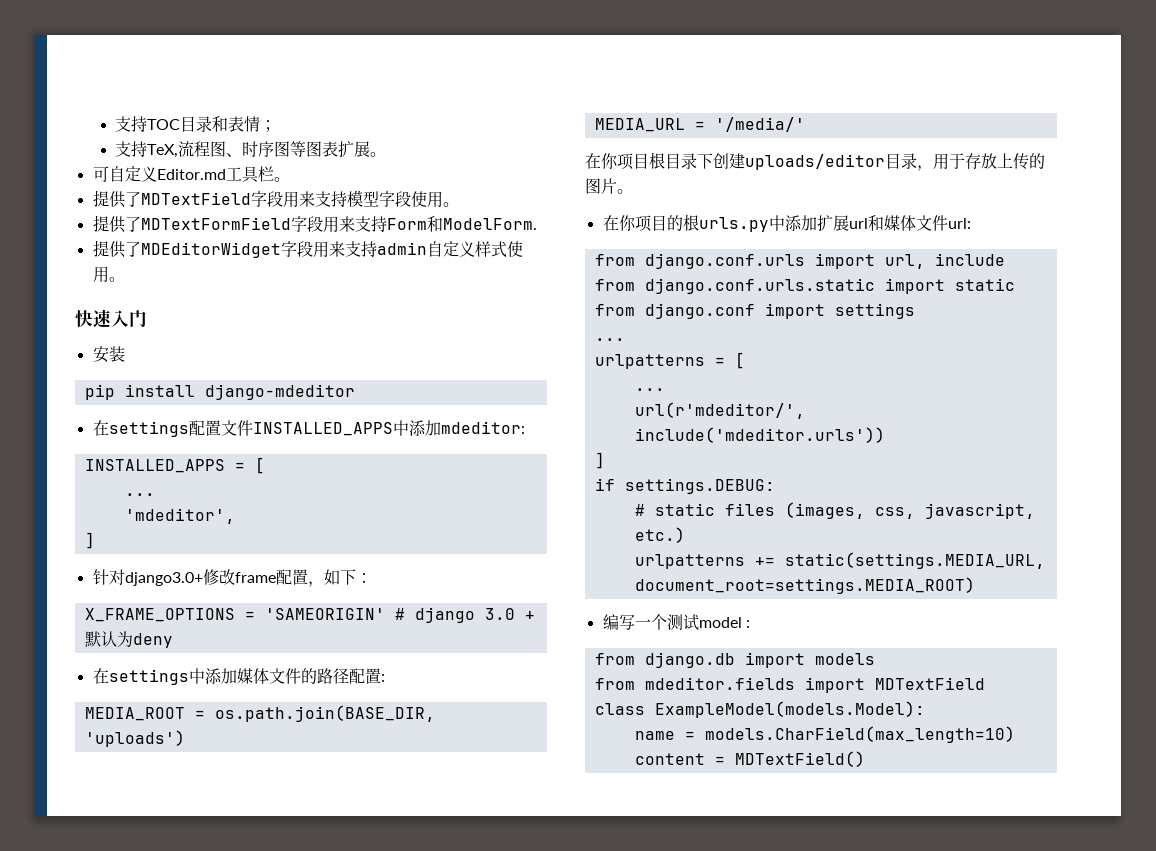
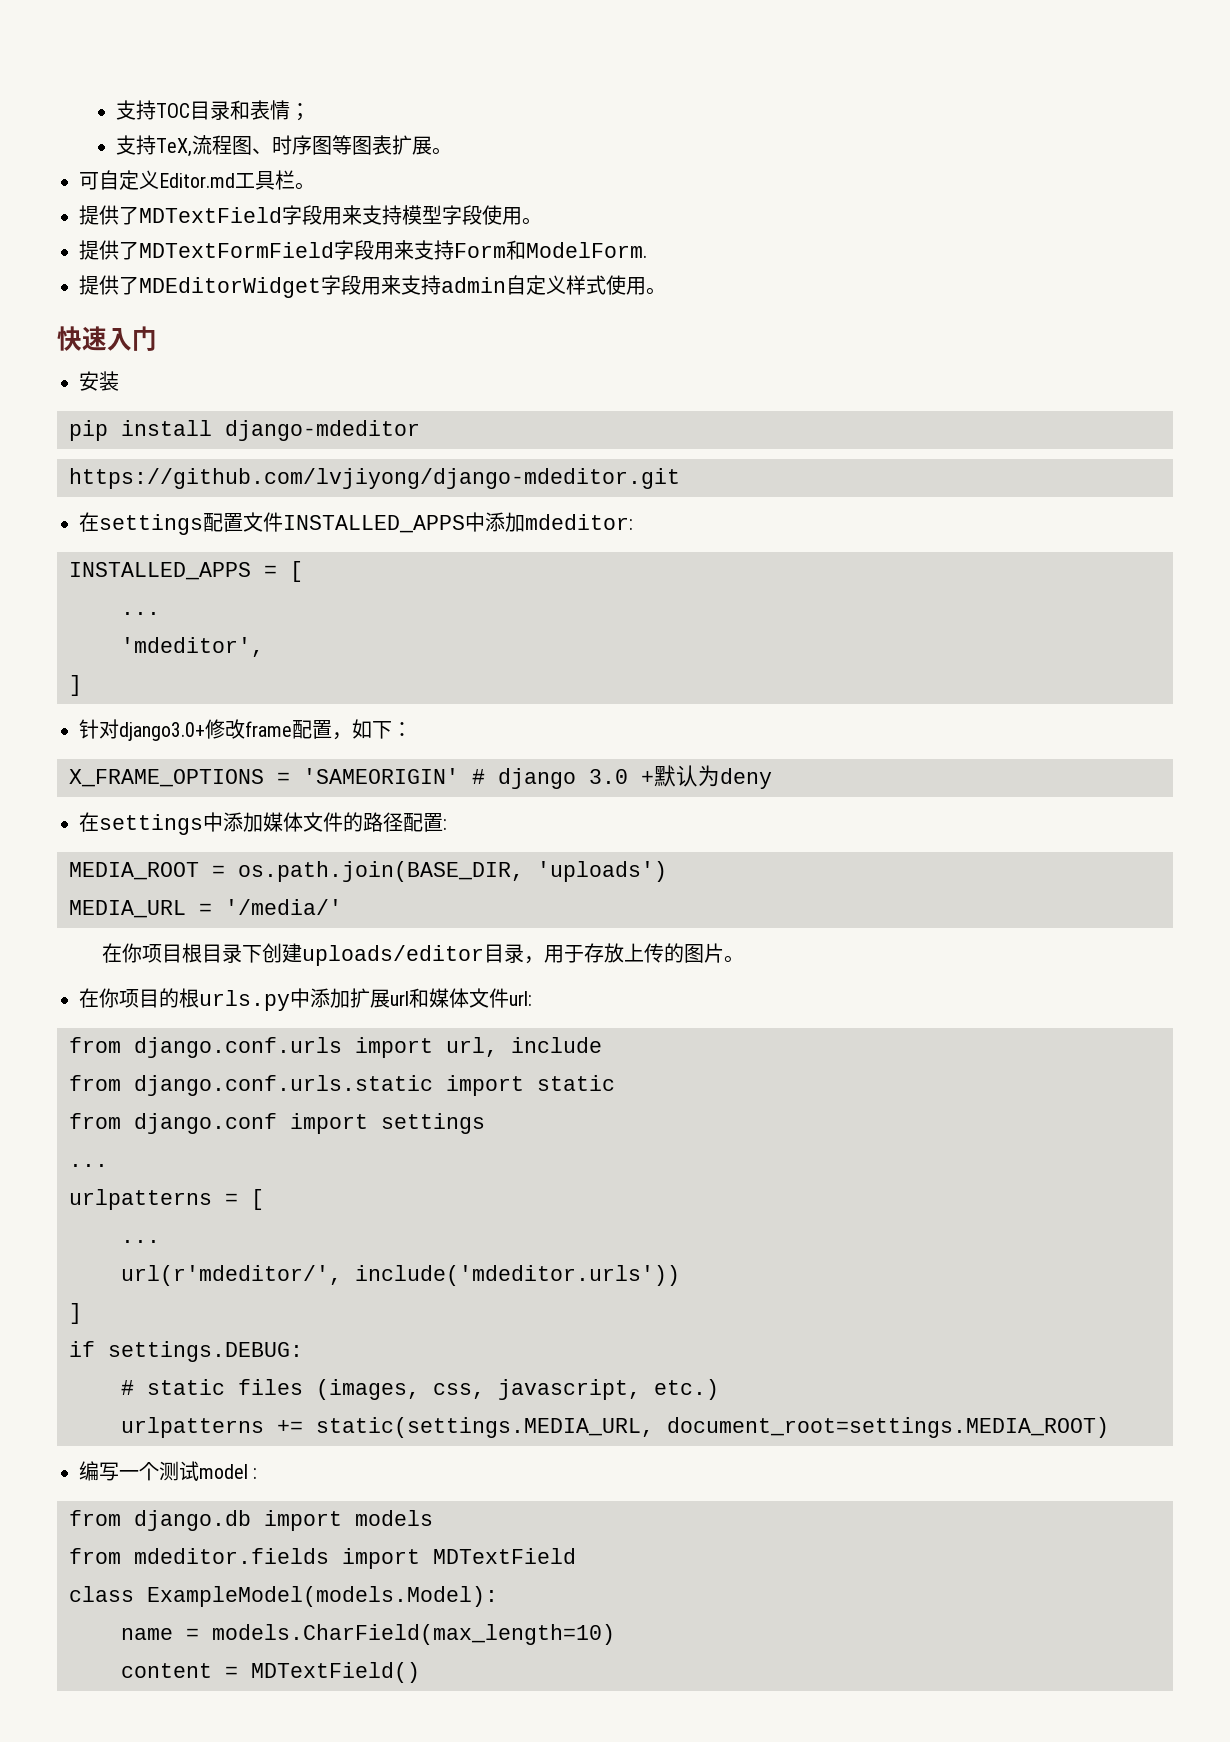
(355, 392) none -> [69,468,680,489] // https://github.com/lvjiyong/django-mdeditor.git

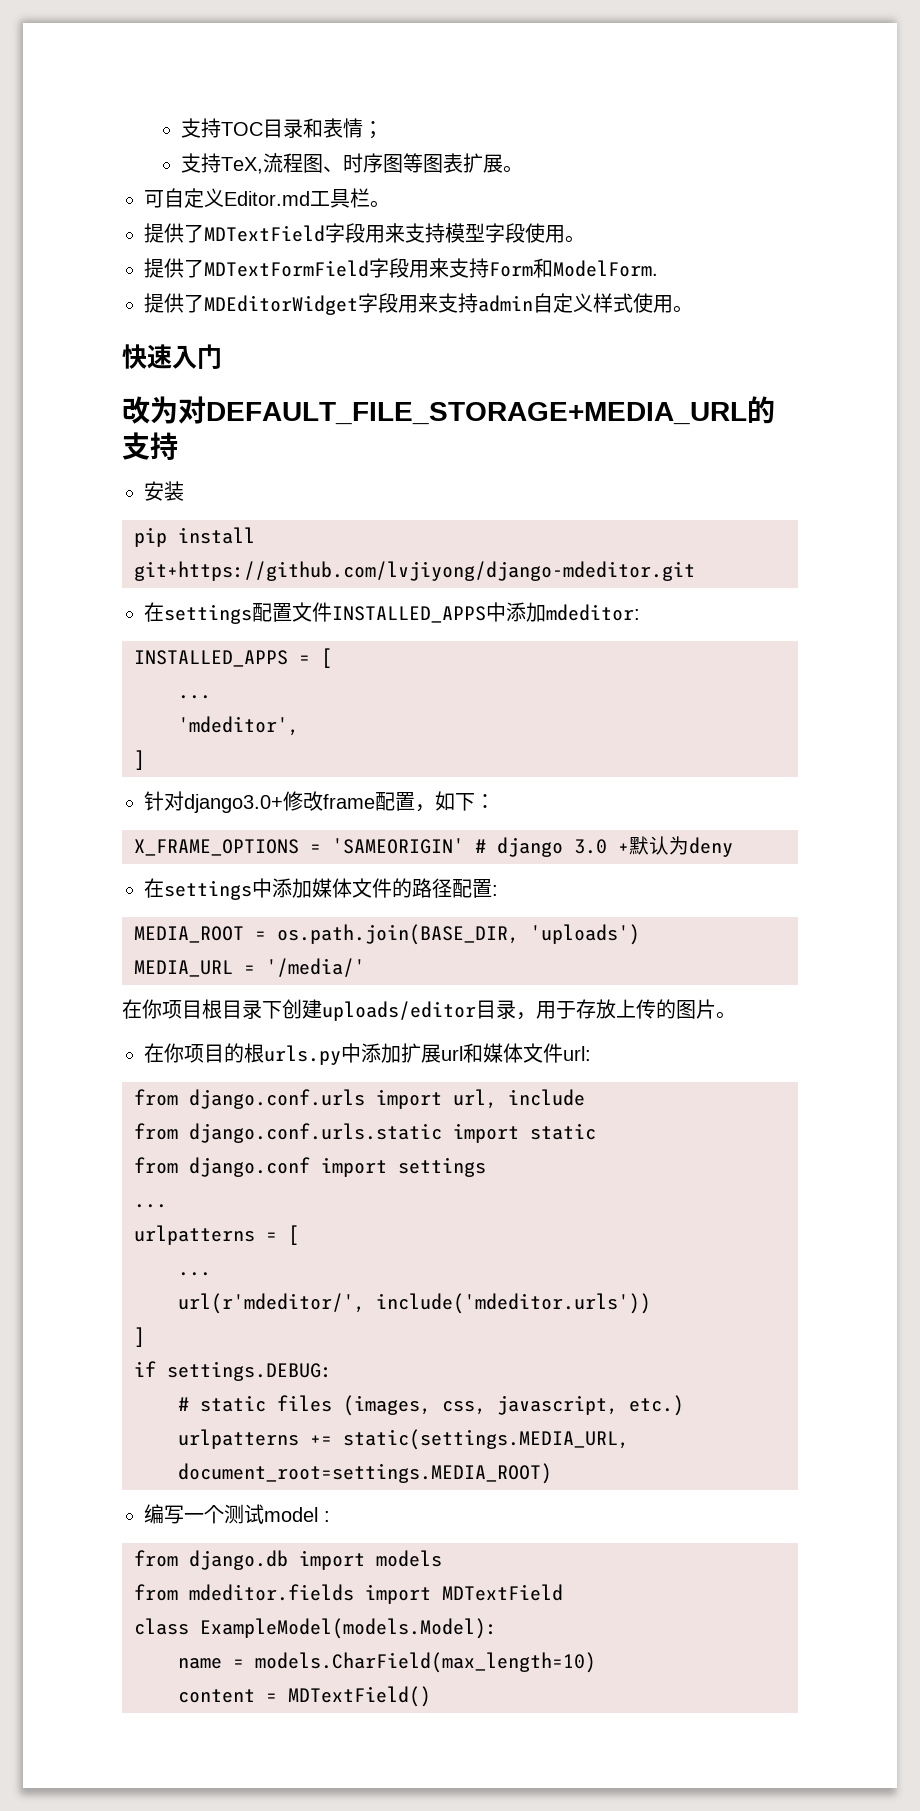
(157, 338) none -> [122,396,775,425] [122,432,178,460] // 改为对DEFAULT_FILE_STORAGE+MEDIA_URL的支持
[225,420,420,441] [69,468,680,489] django-mdeditor // https://github.com/lvjiyong/django-mdeditor.git -> [134,561,695,581] git+https://github.com/lvjiyong/django-mdeditor.git

